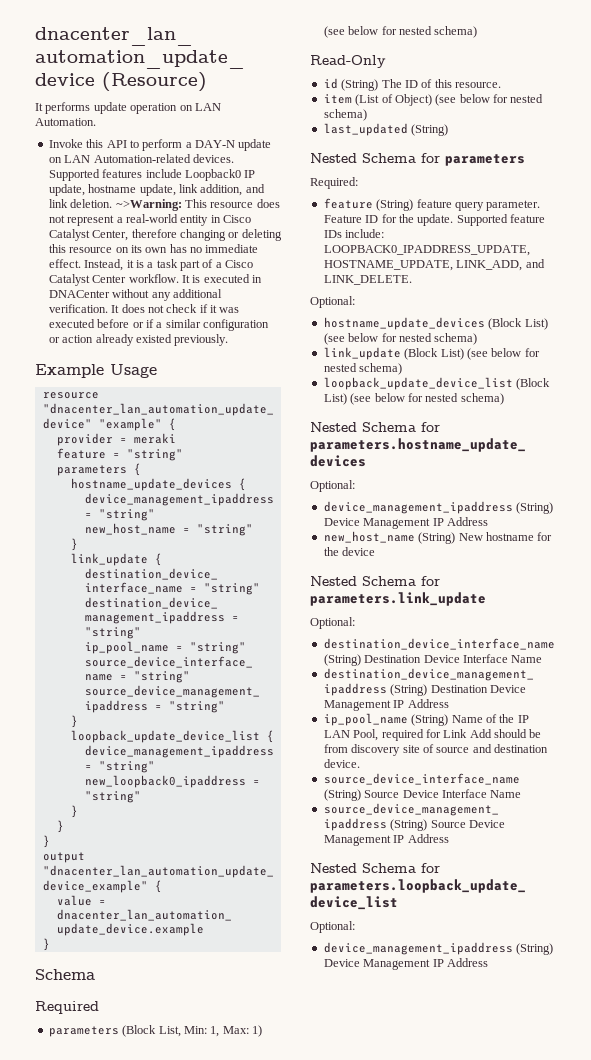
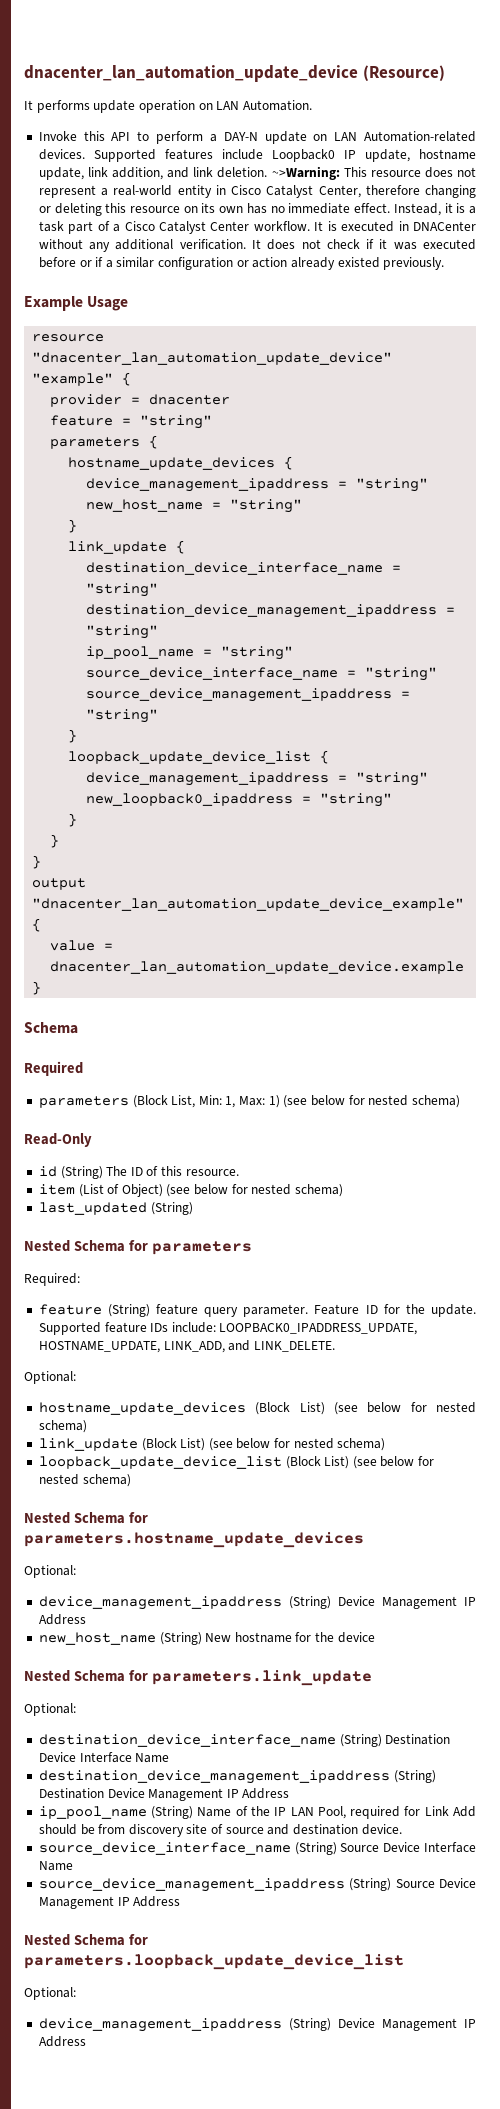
[133,433,176,444] meraki -> [149,394,231,405] dnacenter

